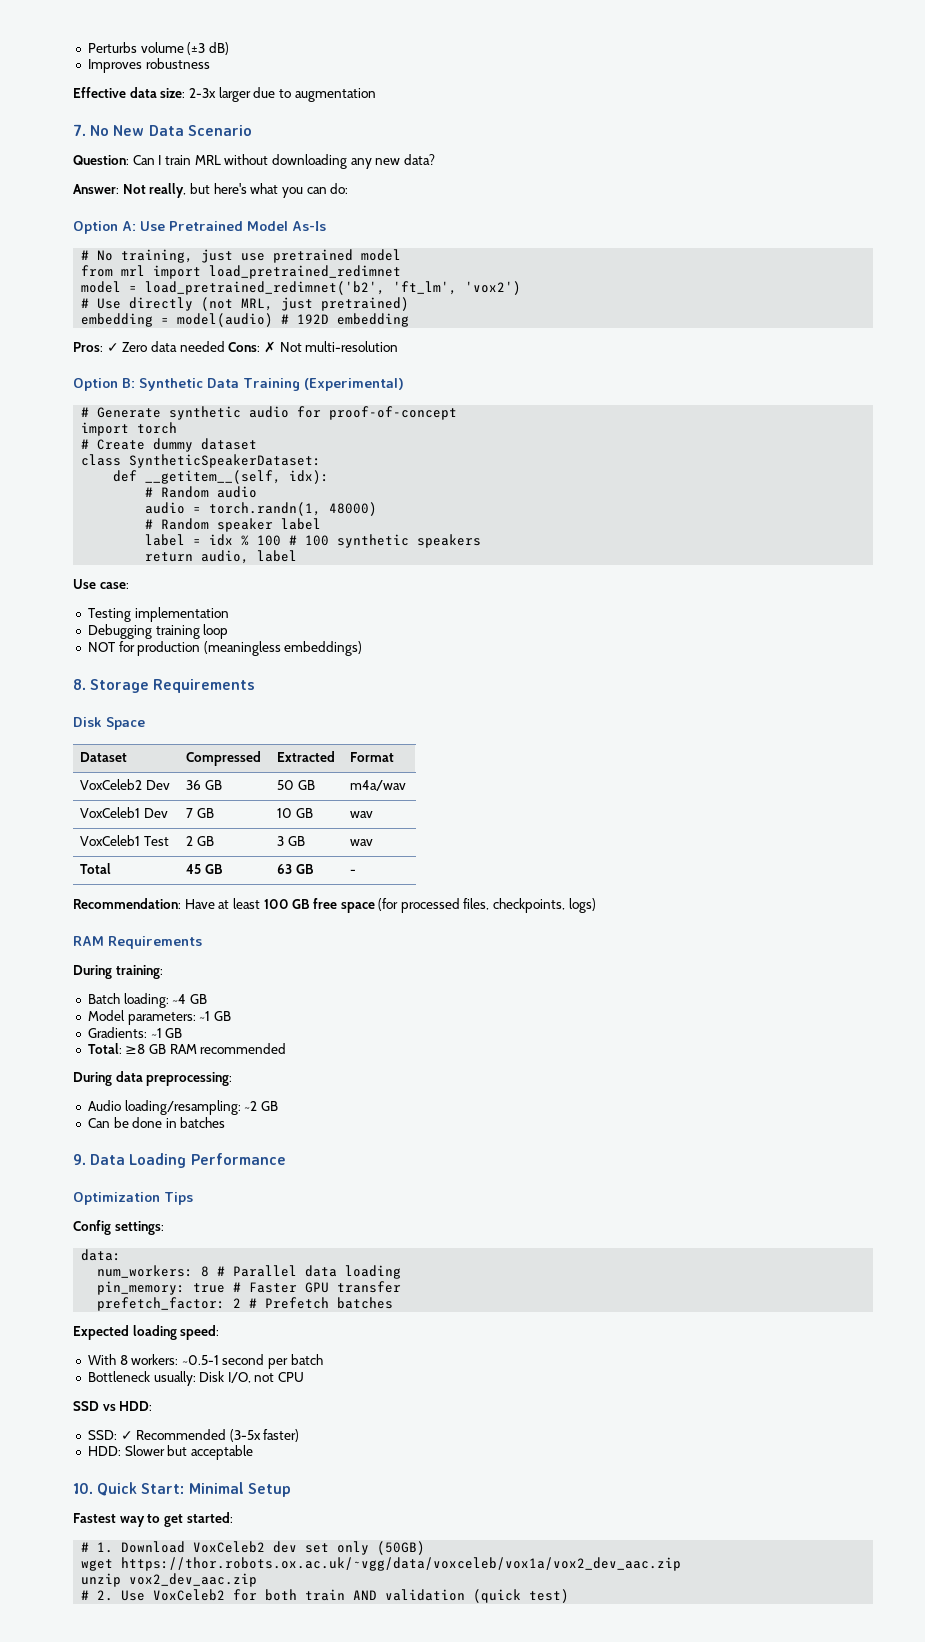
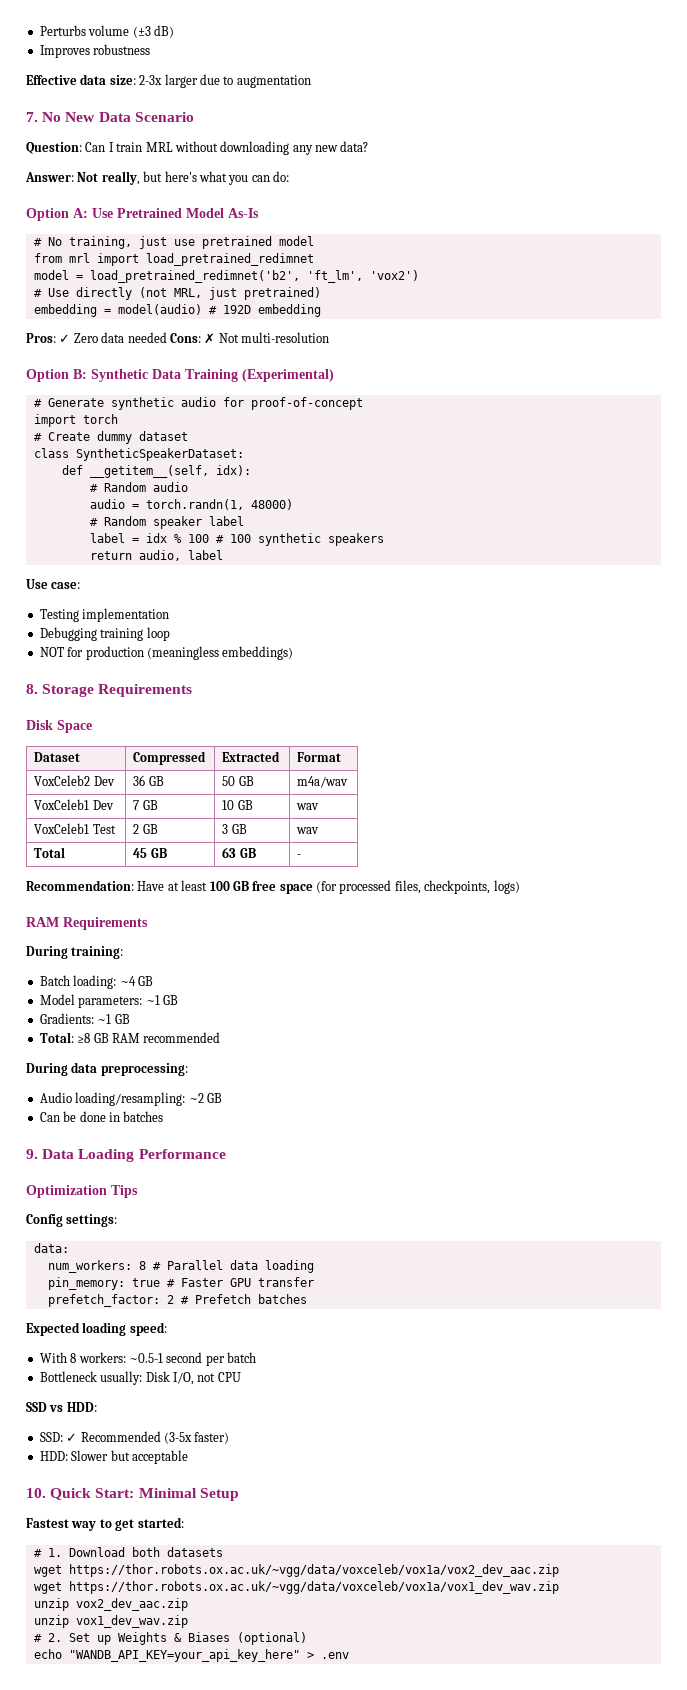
[193,1541,426,1555] VoxCeleb2 dev set only (50GB) -> [131,1547,223,1557] both datasets
(682, 1564) none -> [33,1581,559,1594] // wget https://thor.robots.ox.ac.uk/~vgg/data/voxceleb/vox1a/vox1_dev_wav.zip
(258, 1580) none -> [33,1615,188,1628] // unzip vox1_dev_wav.zip
[121,1589,570,1603] Use VoxCeleb2 for both train AND validation (quick test) -> [68,1632,307,1645] [33,1649,349,1662] Set up Weights & Biases (optional) // echo "WANDB_API_KEY=your_api_key_here" > .env

